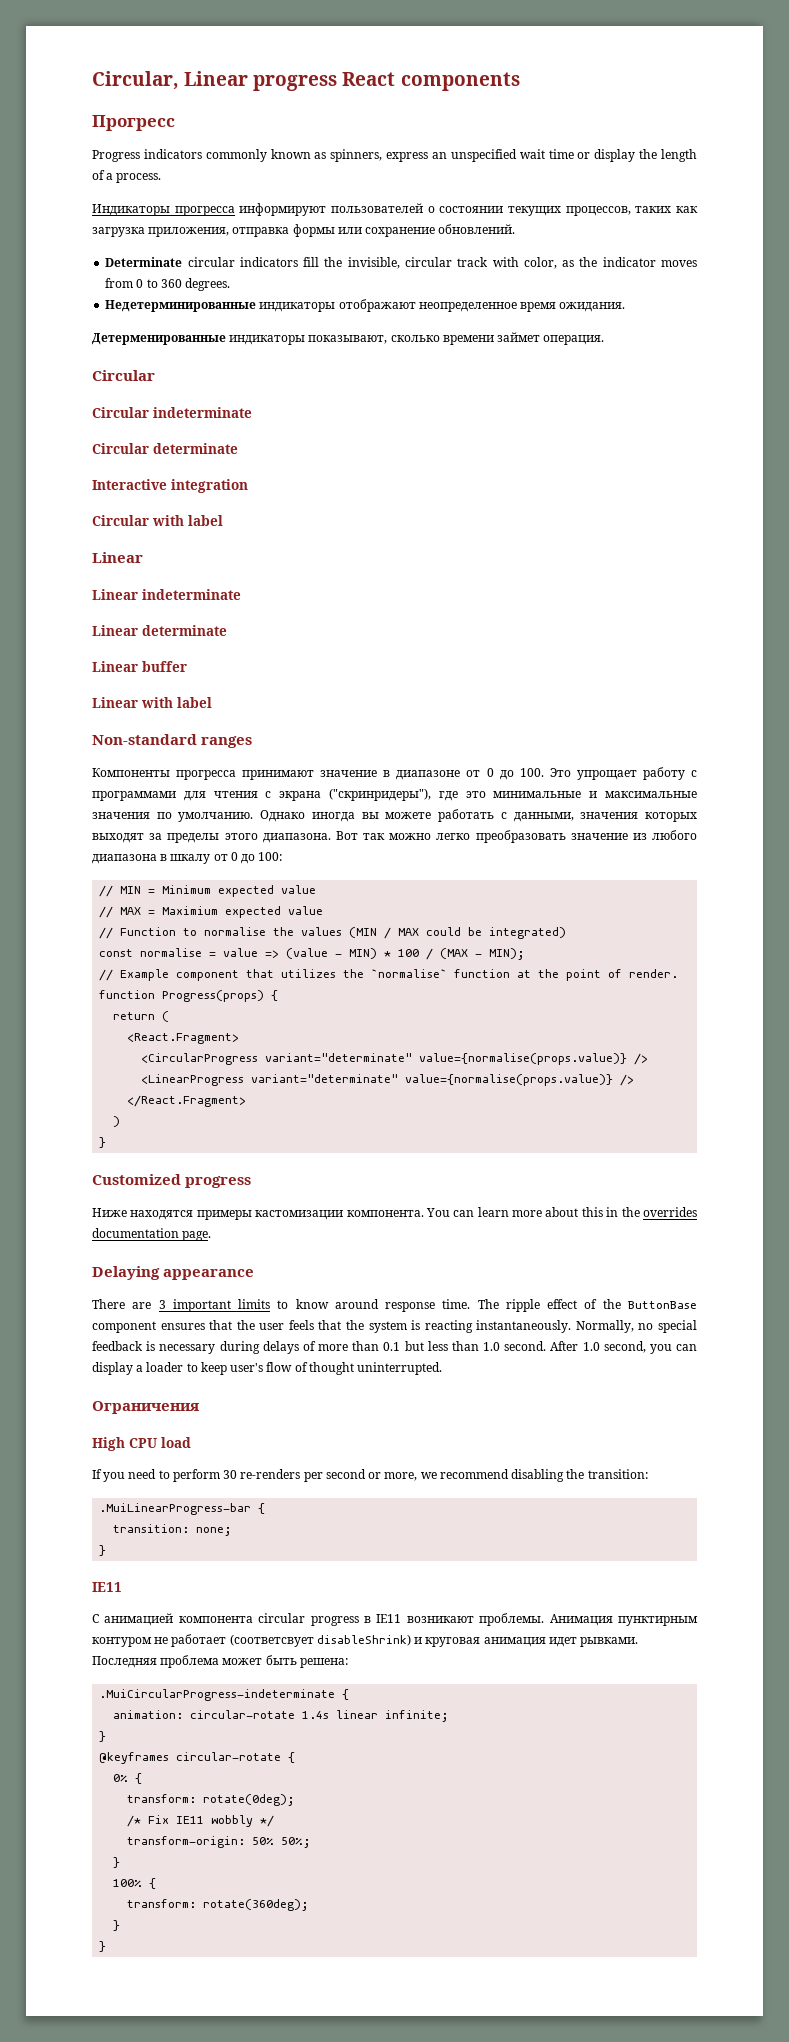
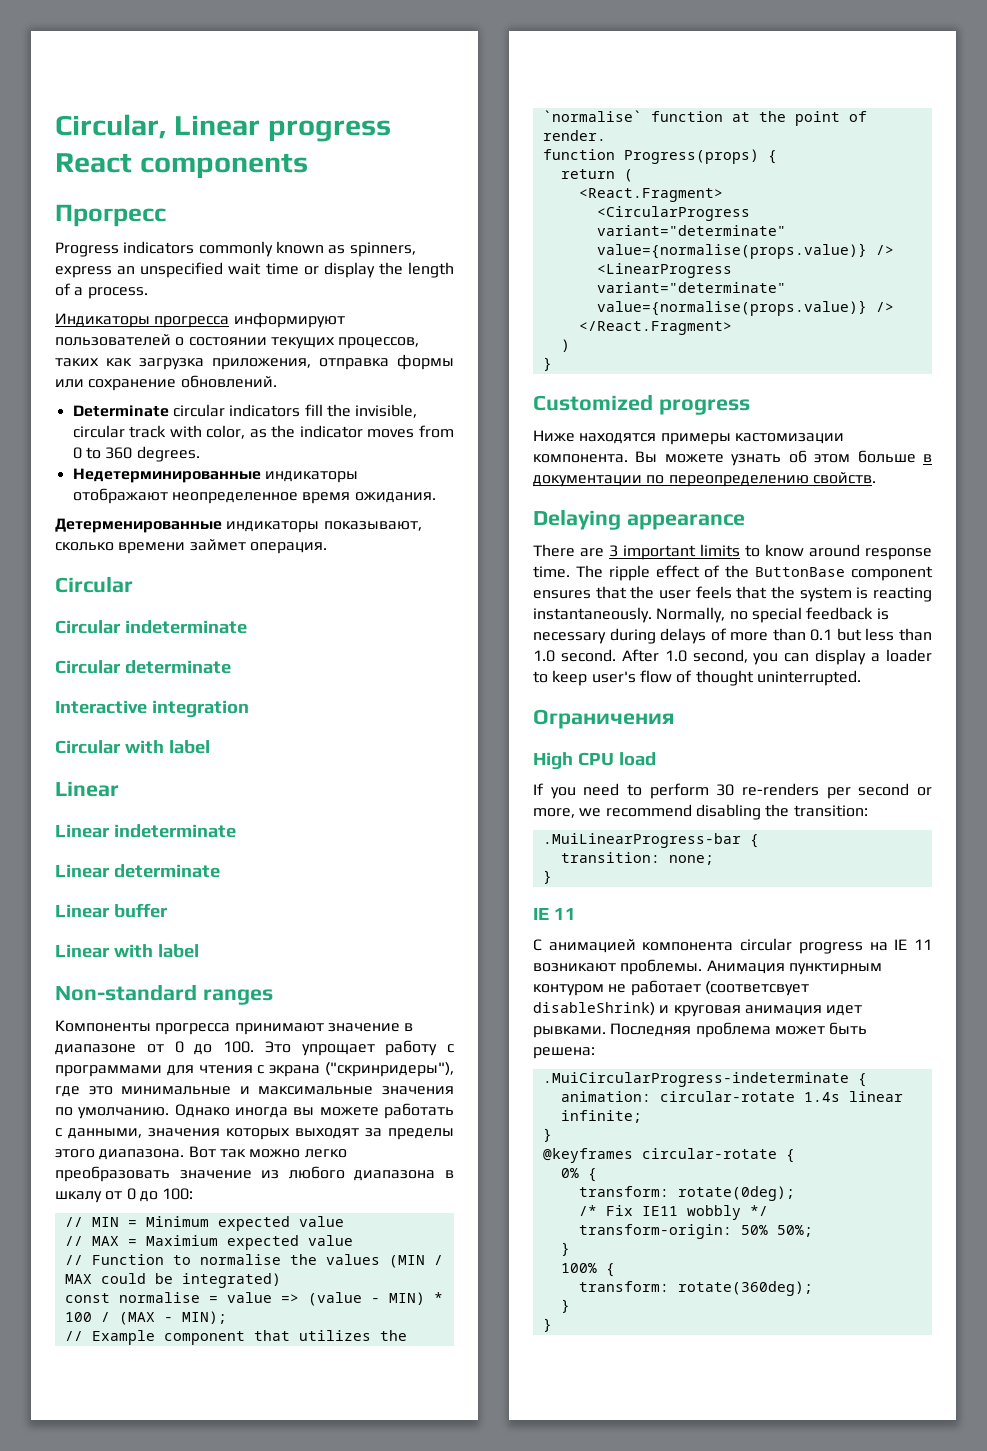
[425,1207,697,1217] [92,1228,212,1241] You can learn more about this in the overrides documentation page. -> [635,450,932,466] [533,472,876,487] Вы можете узнать об этом больше в документации по переопределению свойств.
[92,1582,122,1592] IE11 -> [533,908,576,920] IE 11
[364,1614,402,1623] в IE11 -> [869,939,932,951] на IE 11

